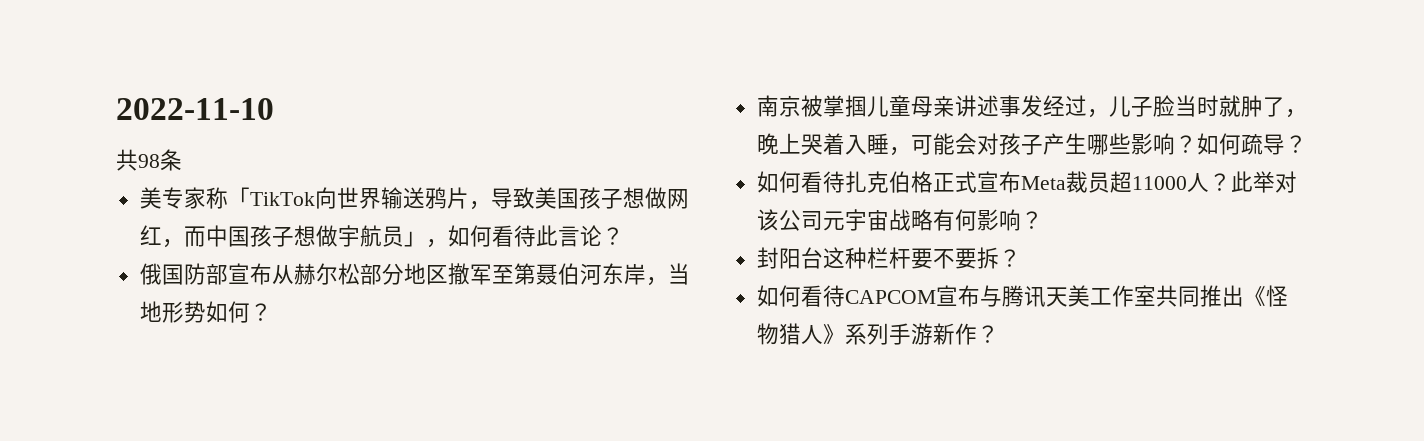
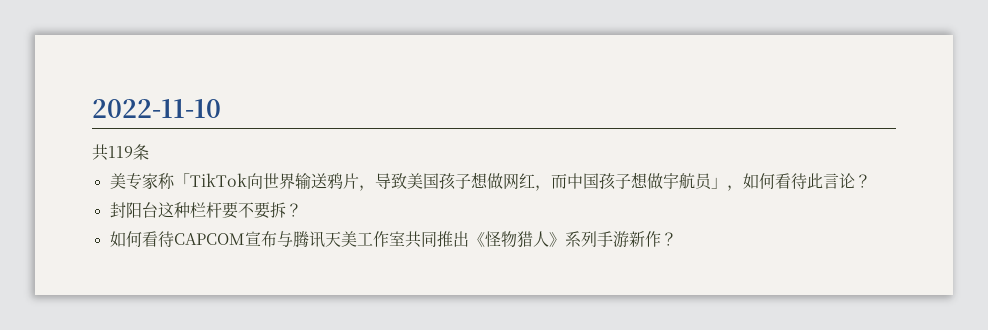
[138,154,160,168] 98 -> [108,146,133,158] 119
[139,263,690,286] [139,301,272,323] [756,95,1307,118] [756,133,1307,156] [756,171,1297,193] [756,209,1043,231] // 俄国防部宣布从赫尔松部分地区撤军至第聂伯河东岸，当地形势如何？ // 南京被掌掴儿童母亲讲述事发经过，儿子脸当时就肿了，晚上哭着入睡，可能会对孩子产生哪些影响？如何疏导？ // 如何看待扎克伯格正式宣布Meta裁员超11000人？此举对该公司元宇宙战略有何影响？ -> (871, 181) none

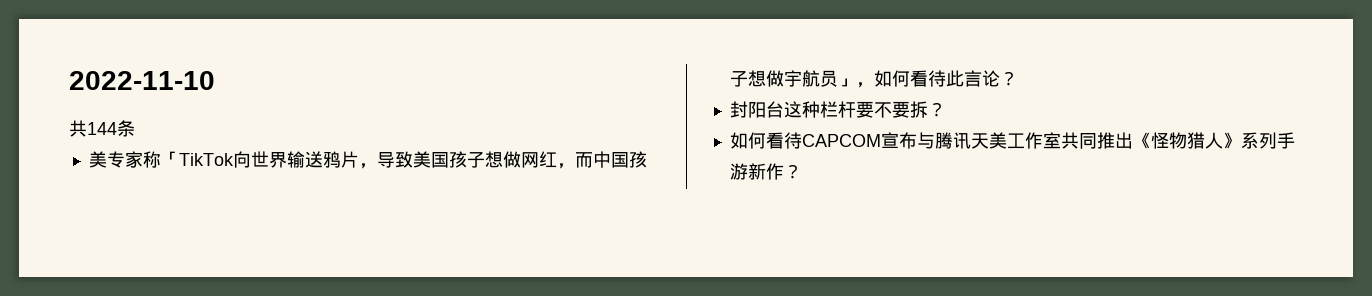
[108,146,133,158] 119 -> [87,122,117,135] 144

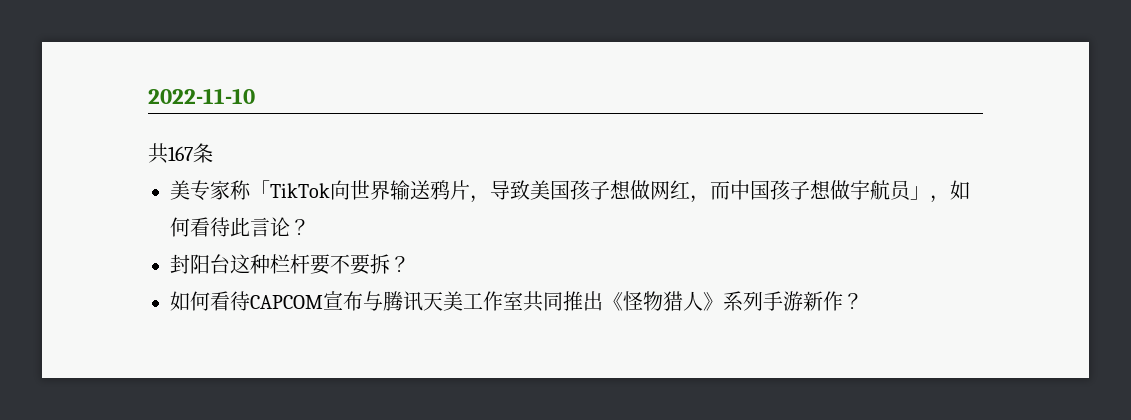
[87,122,117,135] 144 -> [168,146,193,161] 167

